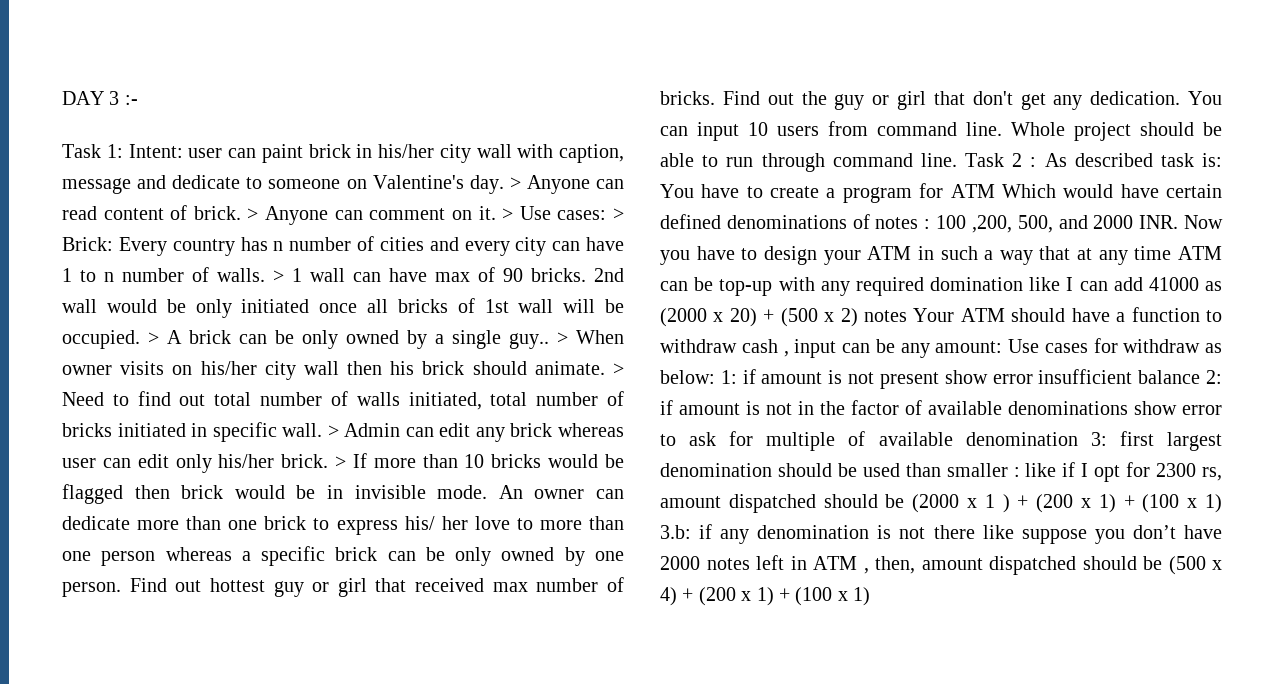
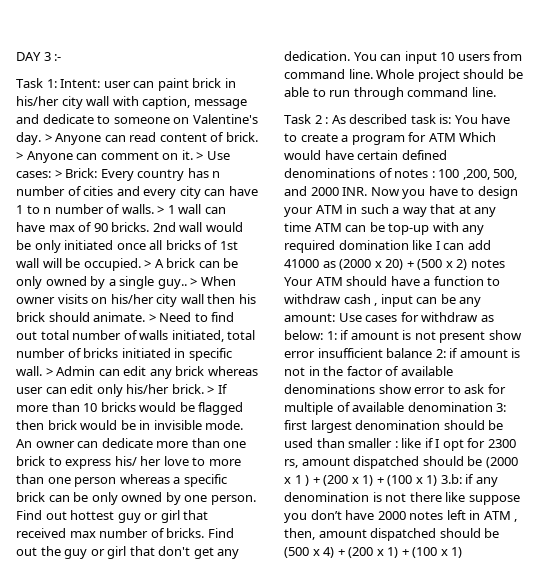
(957, 160) none -> (496, 92) //

